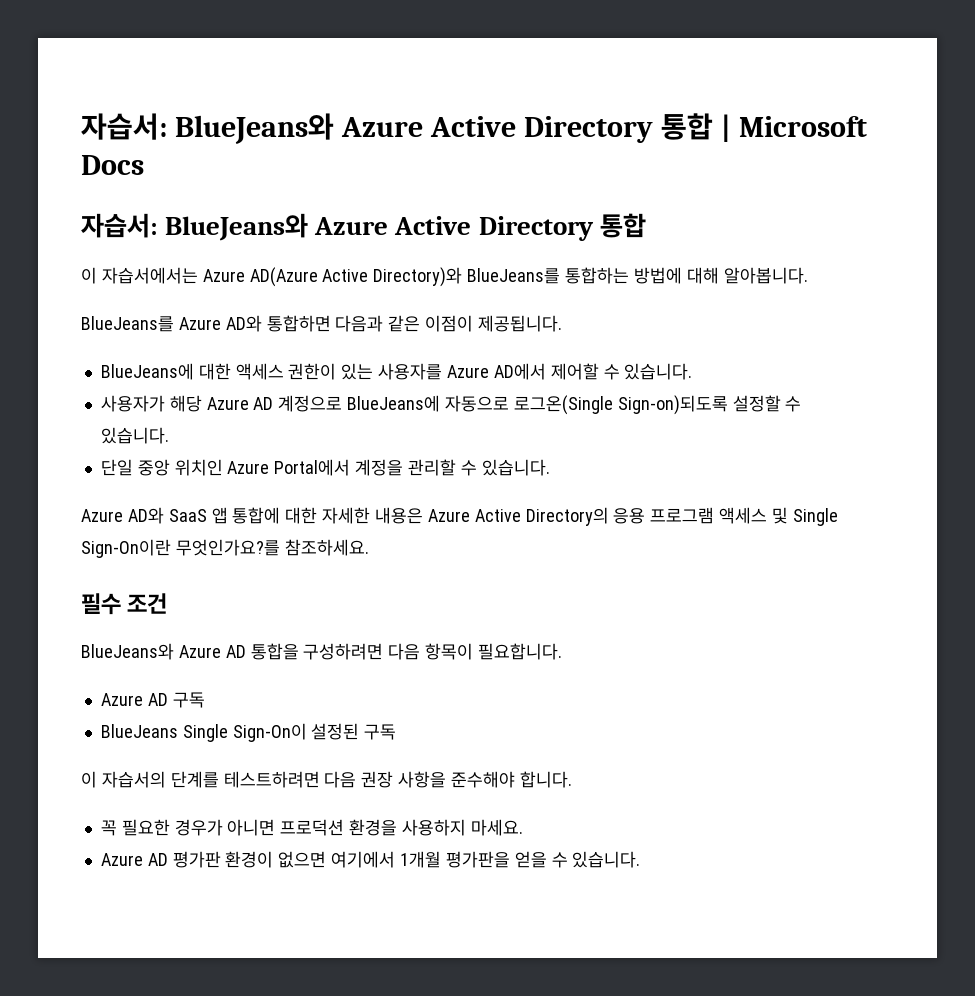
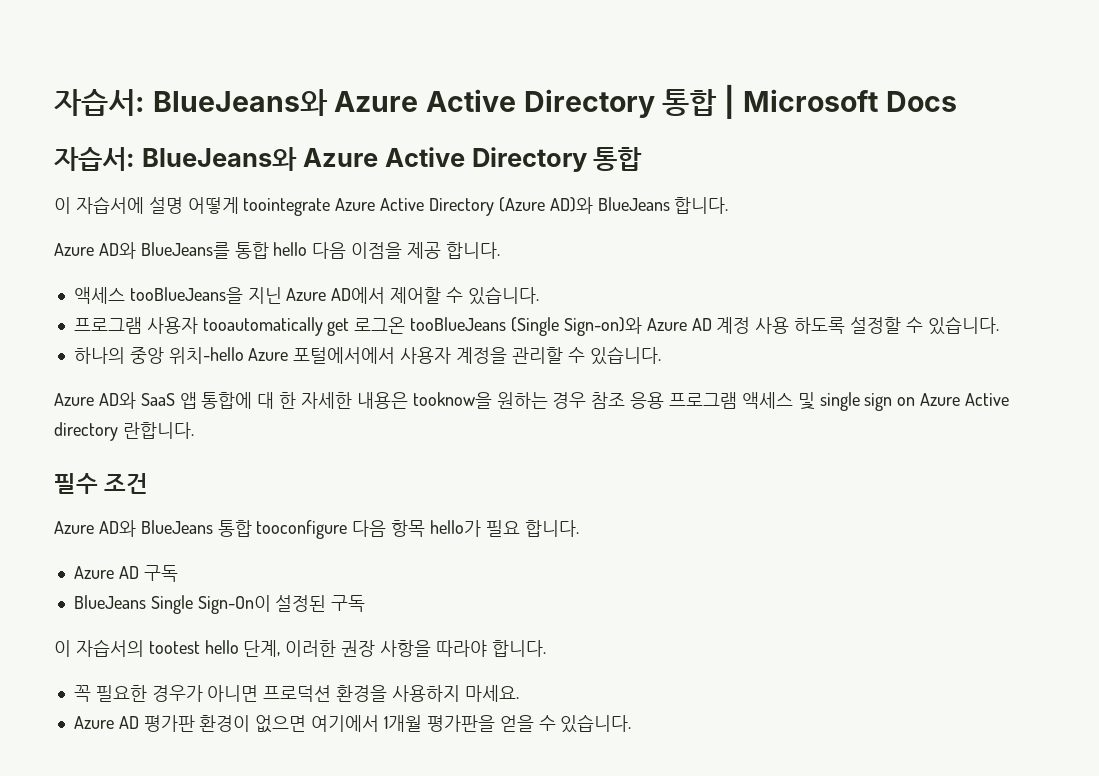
[101,267,808,287] [81,315,563,332] [100,363,443,380] 자습서에서는 Azure AD(Azure Active Directory)와 BlueJeans를 통합하는 방법에 대해 알아봅니다. // BlueJeans를 Azure AD와 통합하면 다음과 같은 이점이 제공됩니다. // BlueJeans에 대한 액세스 권한이 있는 사용자를 -> [75,196,729,216] [54,242,500,259] [73,287,282,304] 자습서에 설명 어떻게 toointegrate Azure Active Directory (Azure AD)와 BlueJeans 합니다. // Azure AD와 BlueJeans를 통합 hello 다음 이점을 제공 합니다. // 액세스 tooBlueJeans을 지닌
[100,395,802,415] [100,427,169,444] [100,459,351,476] 사용자가 해당 Azure AD 계정으로 BlueJeans에 자동으로 로그온(Single Sign-on)되도록 설정할 수 있습니다. // 단일 중앙 위치인 Azure Portal에서 -> [73,316,999,336] [73,347,452,364] 프로그램 사용자 tooautomatically get 로그온 tooBlueJeans (Single Sign-on)와 Azure AD 계정 사용 하도록 설정할 수 있습니다. // 하나의 중앙 위치-hello Azure 포털에서에서 사용자
[285,507,838,526] [81,539,369,558] [81,593,168,615] [81,643,563,660] 대한 자세한 내용은 Azure Active Directory의 응용 프로그램 액세스 및 Single Sign-On이란 무엇인가요?를 참조하세요. // 필수 조건 // BlueJeans와 Azure AD 통합을 구성하려면 다음 항목이 필요합니다. -> [257,392,1010,411] [54,422,194,441] [54,473,149,494] [54,520,579,539] 대 한 자세한 내용은 tooknow을 원하는 경우 참조 응용 프로그램 액세스 및 single sign on Azure Active directory 란합니다. // 필수 조건 // Azure AD와 BlueJeans 통합 tooconfigure 다음 항목 hello가 필요 합니다.
[170,771,357,788] 단계를 테스트하려면 다음 -> [148,640,337,657] tootest hello 단계, 이러한
[451,771,516,788] 준수해야 -> [435,640,487,657] 따라야

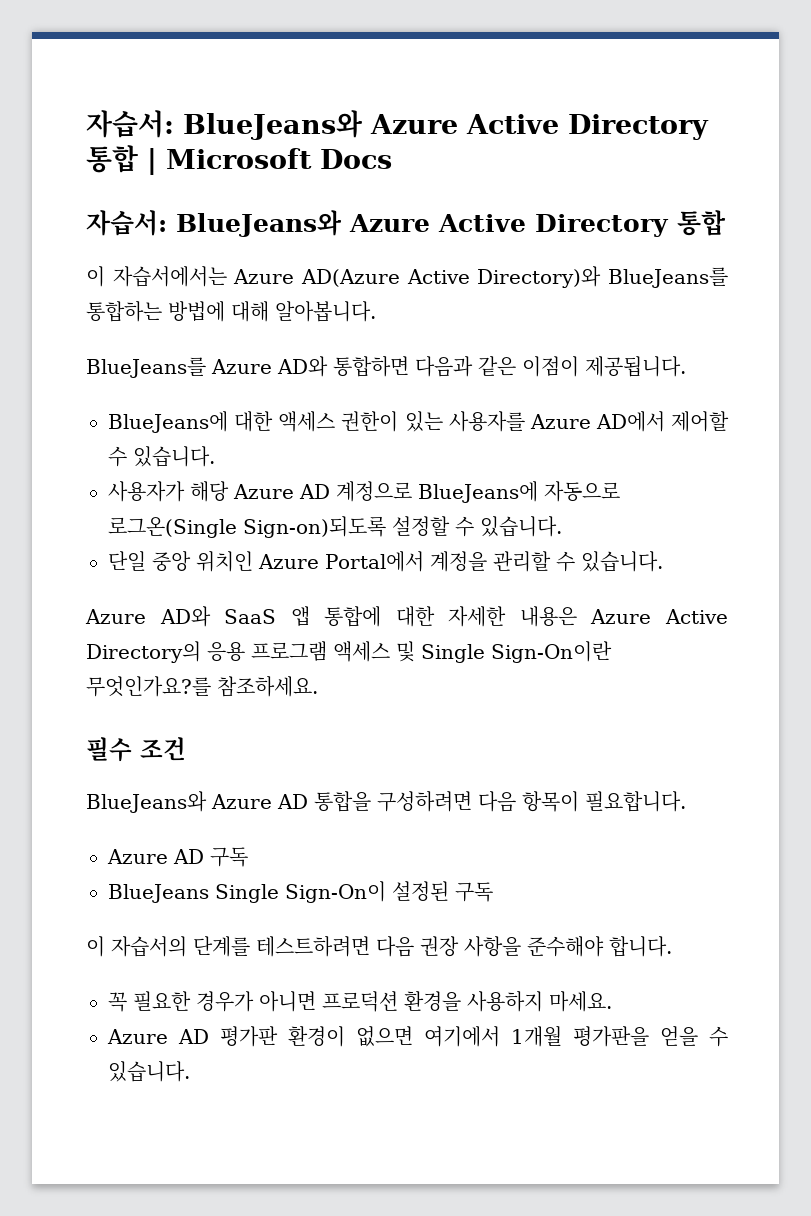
[75,196,729,216] [54,242,500,259] [73,287,282,304] 자습서에 설명 어떻게 toointegrate Azure Active Directory (Azure AD)와 BlueJeans 합니다. // Azure AD와 BlueJeans를 통합 hello 다음 이점을 제공 합니다. // 액세스 tooBlueJeans을 지닌 -> [112,266,728,288] [86,301,376,322] [86,356,686,378] [108,411,525,433] 자습서에서는 Azure AD(Azure Active Directory)와 BlueJeans를 통합하는 방법에 대해 알아봅니다. // BlueJeans를 Azure AD와 통합하면 다음과 같은 이점이 제공됩니다. // BlueJeans에 대한 액세스 권한이 있는 사용자를
[73,316,999,336] [73,347,452,364] 프로그램 사용자 tooautomatically get 로그온 tooBlueJeans (Single Sign-on)와 Azure AD 계정 사용 하도록 설정할 수 있습니다. // 하나의 중앙 위치-hello Azure 포털에서에서 사용자 -> [108,481,620,503] [108,516,562,538] [108,551,424,572] 사용자가 해당 Azure AD 계정으로 BlueJeans에 자동으로 로그온(Single Sign-on)되도록 설정할 수 있습니다. // 단일 중앙 위치인 Azure Portal에서
[257,392,1010,411] [54,422,194,441] [54,473,149,494] [54,520,579,539] 대 한 자세한 내용은 tooknow을 원하는 경우 참조 응용 프로그램 액세스 및 single sign on Azure Active directory 란합니다. // 필수 조건 // Azure AD와 BlueJeans 통합 tooconfigure 다음 항목 hello가 필요 합니다. -> [395,606,728,627] [86,641,612,663] [86,676,318,697] [86,737,186,762] [86,791,686,813] 대한 자세한 내용은 Azure Active Directory의 응용 프로그램 액세스 및 Single Sign-On이란 무엇인가요?를 참조하세요. // 필수 조건 // BlueJeans와 Azure AD 통합을 구성하려면 다음 항목이 필요합니다.
[148,640,337,657] tootest hello 단계, 이러한 -> [193,936,414,957] 단계를 테스트하려면 다음
[435,640,487,657] 따라야 -> [527,936,604,957] 준수해야

